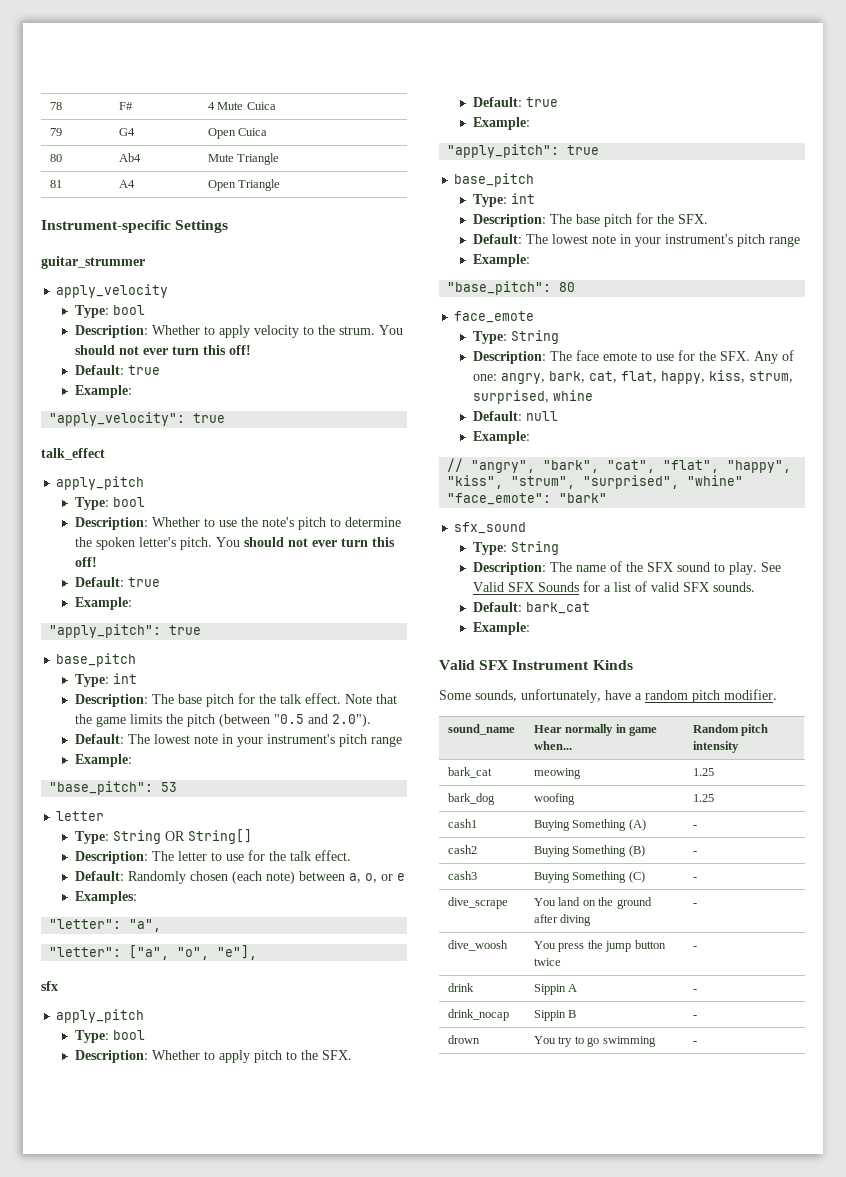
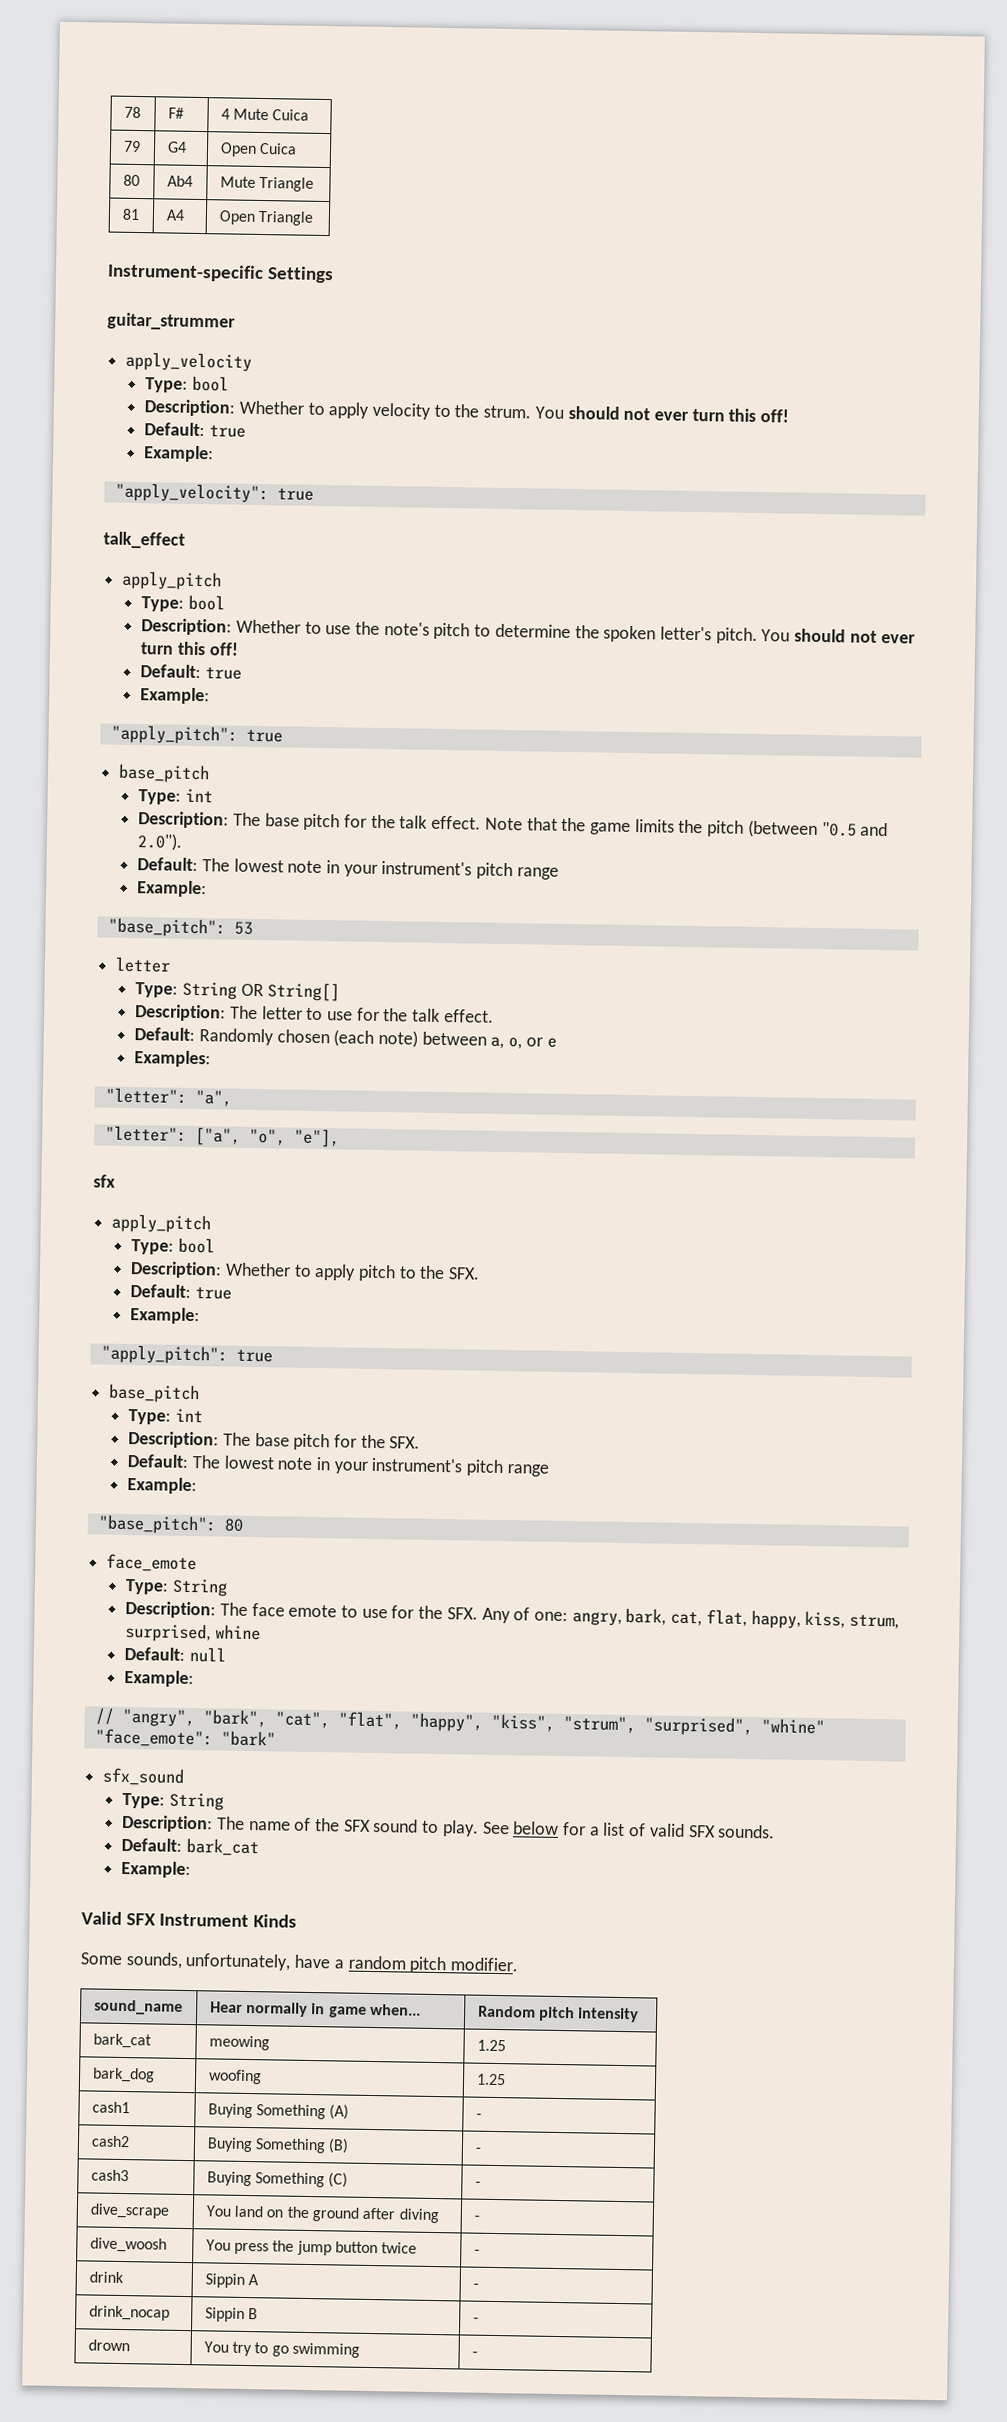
[473,582,580,592] Valid SFX Sounds -> [512,1821,560,1835] below

